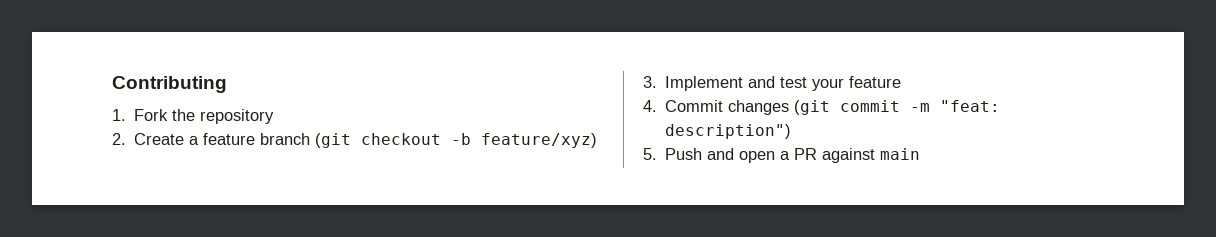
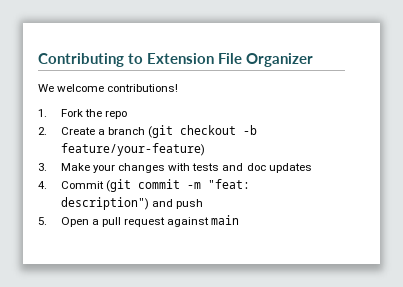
(227, 84) none -> [128,53,313,67] [38,84,179,92] to Extension File Organizer // We welcome contributions!
[200,109,275,124] repository -> [105,110,128,119] repo
[203,133,256,145] feature -> (106, 132) none
[481,133,598,148] feature/xyz) -> [60,143,205,156] feature/your-feature)
[665,76,902,91] Implement and test your feature -> [60,163,312,173] Make your changes with tests and doc updates
[728,100,790,115] changes -> (104, 185) none
(792, 131) none -> [152,199,204,209] and push
[665,148,818,163] Push and open a PR -> [60,217,166,227] Open a pull request

